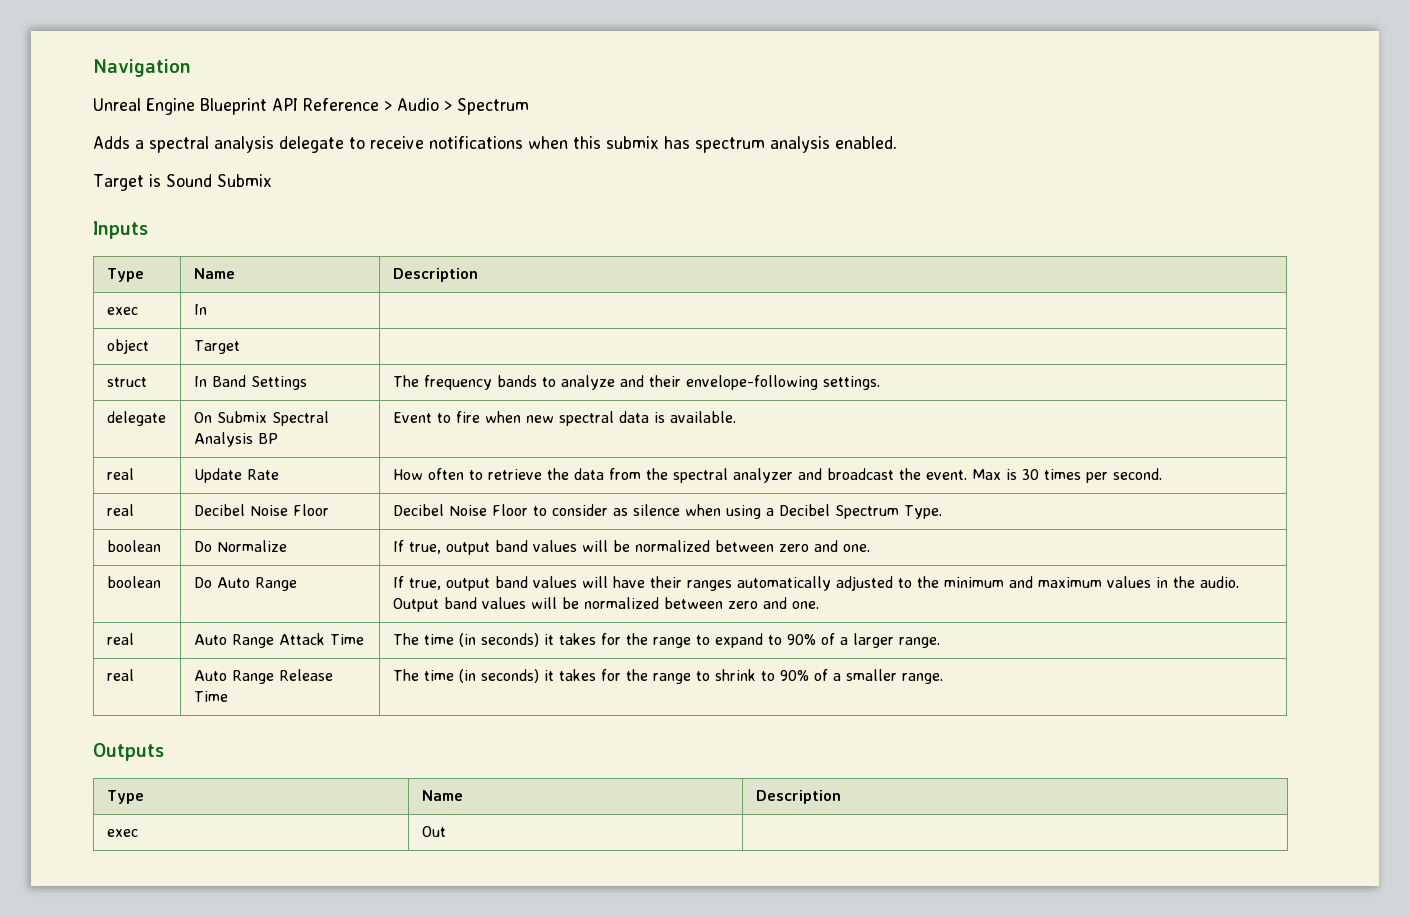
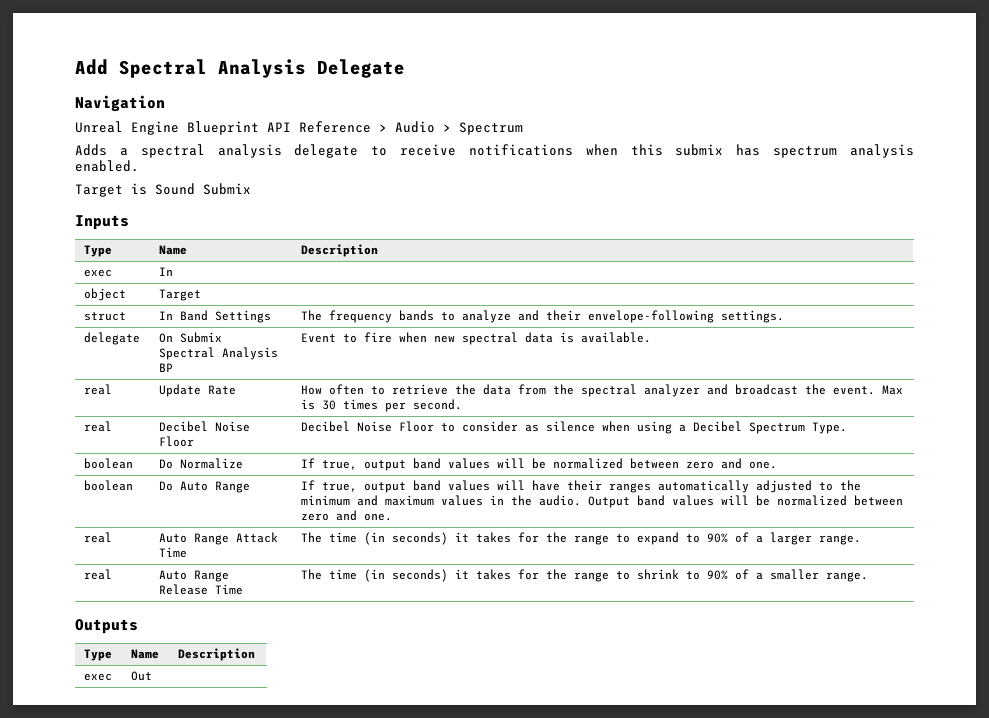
(93, 68) none -> [75,59,405,78] Add Spectral Analysis Delegate //

